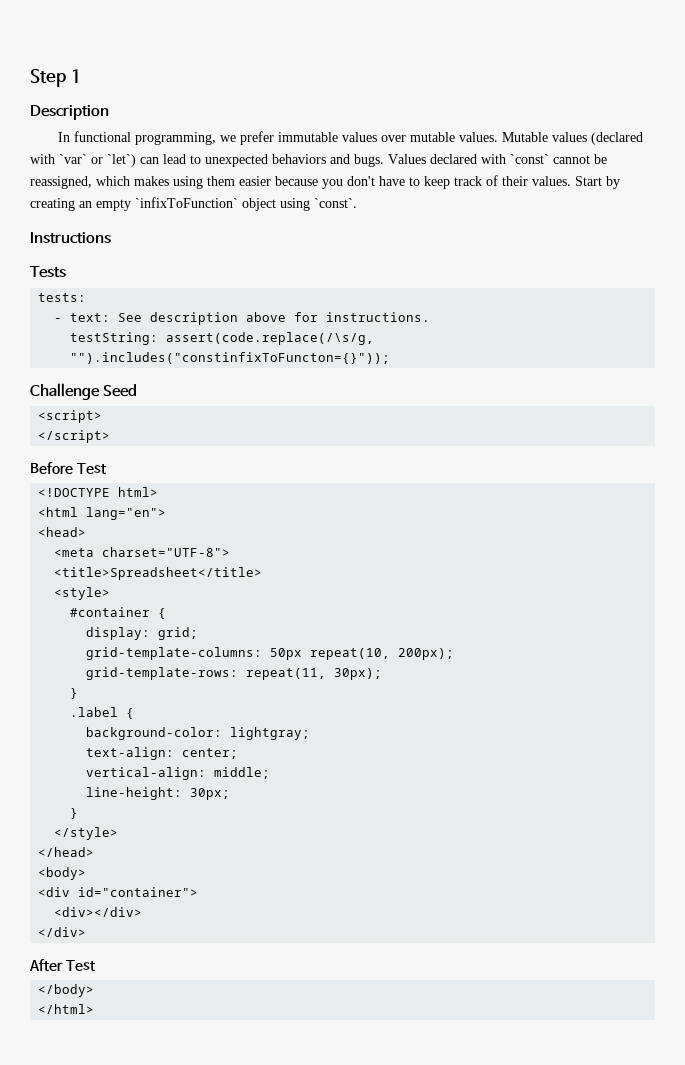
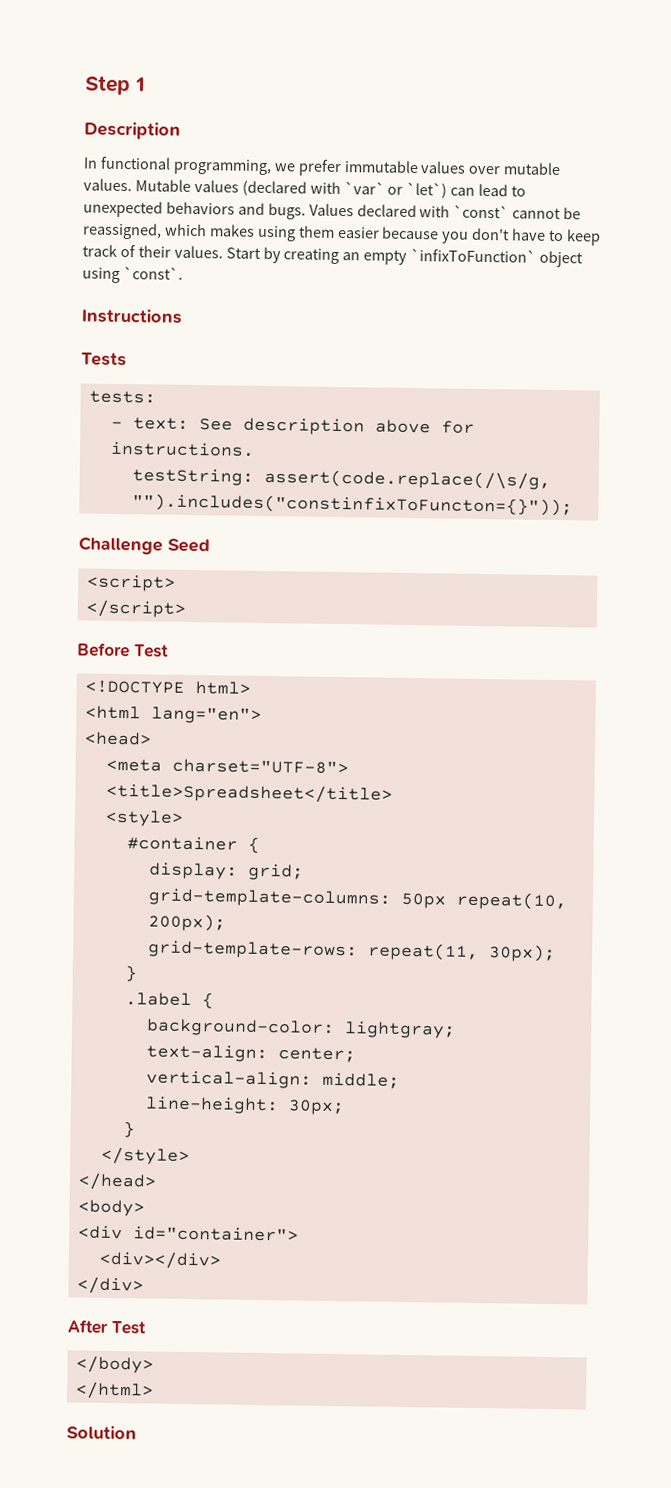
(95, 1009) none -> [66,1425,137,1440] // Solution

